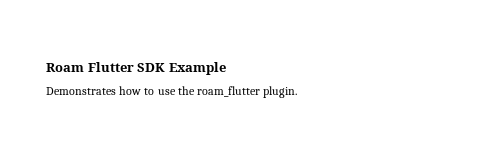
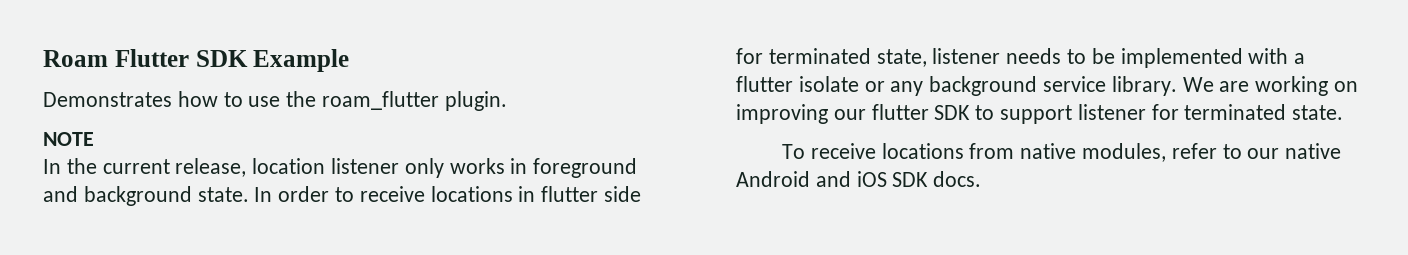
(298, 92) none -> [43,132,94,146] [43,158,638,178] [43,186,642,206] [736,48,1306,68] [736,76,1359,96] [736,104,1344,124] [781,143,1342,162] [736,171,982,187] // NOTE // In the current release, location listener only works in foreground and background state. In order to receive locations in flutter side for terminated state, listener needs to be implemented with a flutter isolate or any background service library. We are working on improving our flutter SDK to support listener for terminated state. // To receive locations from native modules, refer to our native Android and iOS SDK docs.

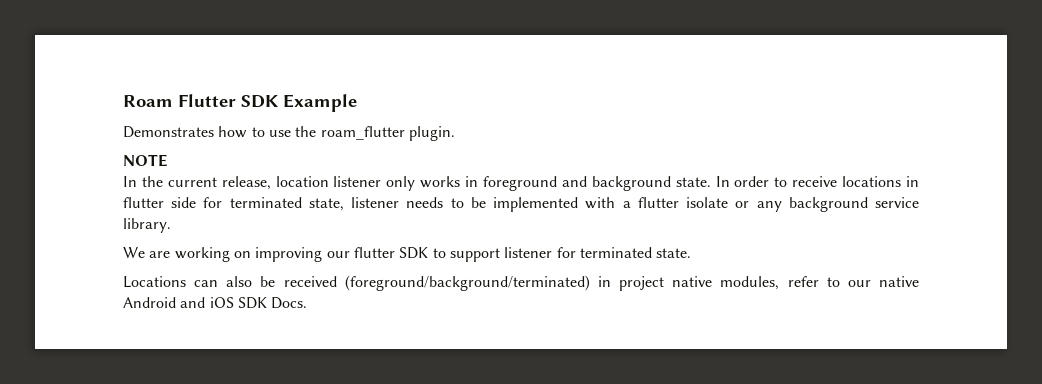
(1177, 86) none -> (171, 225) //
[781,143,1015,159] To receive locations from -> [123,275,665,291] Locations can also be received (foreground/background/terminated) in project
[933,171,982,187] docs. -> [271,297,308,309] Docs.

